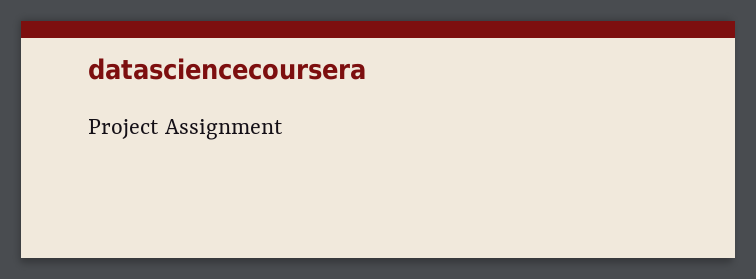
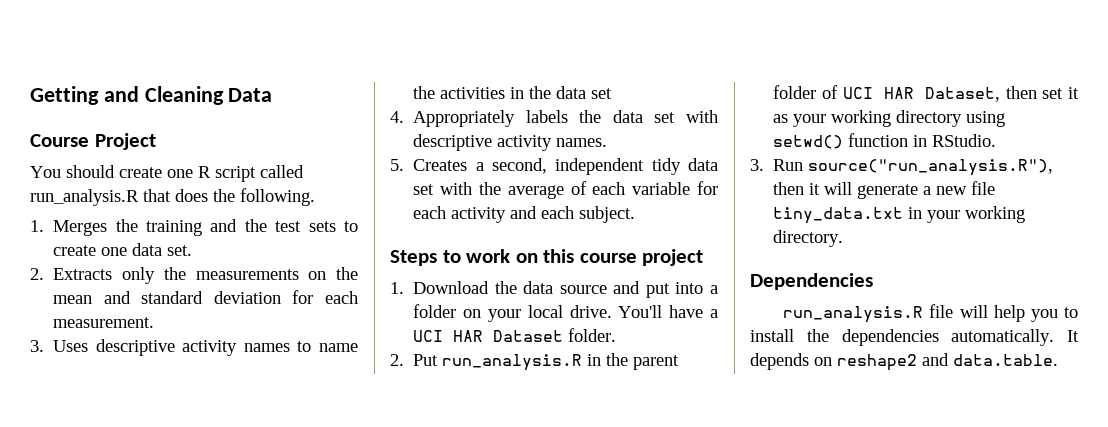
[88,58,366,80] [88,119,283,140] datasciencecoursera // Project Assignment -> [30,86,273,105] [30,133,156,150] [30,165,304,182] [30,188,315,206] [30,219,358,236] [53,243,193,256] [30,267,358,284] [53,290,358,304] [53,317,155,328] [30,339,359,356] [413,86,613,99] [390,110,718,127] [413,134,608,151] [390,158,718,175] [413,181,718,199] [413,206,636,223] [390,249,704,266] [390,281,718,298] [413,304,718,322] [413,328,617,342] [390,353,680,371] [773,85,1079,102] [773,110,1006,127] [773,133,997,149] [750,159,1054,176] [773,181,996,199] [773,206,1026,224] [773,230,844,247] [750,273,873,290] [783,304,1078,323] [750,329,1079,346] [750,353,1058,371] Getting and Cleaning Data // Course Project // You should create one R script called run_analysis.R that does the following. // 1. Merges the training and the test sets to create one data set. // 2. Extracts only the measurements on the mean and standard deviation for each measurement. // 3. Uses descriptive activity names to name the activities in the data set // 4. Appropriately labels the data set with descriptive activity names. // 5. Creates a second, independent tidy data set with the average of each variable for each activity and each subject. // Steps to work on this course project // 1. Download the data source and put into a folder on your local drive. You'll have a UCI HAR Dataset folder. // 2. Put run_analysis.R in the parent folder of UCI HAR Dataset, then set it as your working directory using setwd() function in RStudio. // 3. Run source("run_analysis.R"), then it will generate a new file tiny_data.txt in your working directory. // Dependencies // run_analysis.R file will help you to install the dependencies automatically. It depends on reshape2 and data.table.

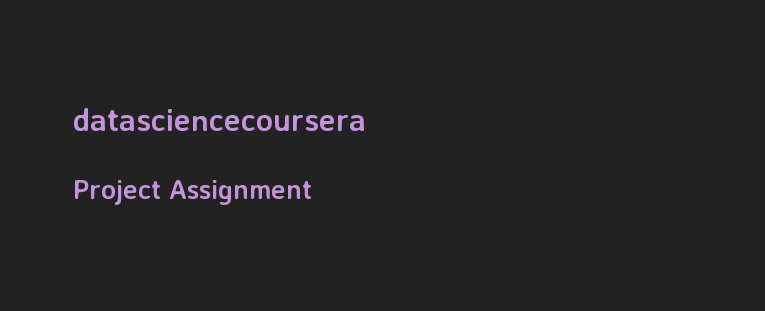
[30,86,273,105] [30,133,156,150] [30,165,304,182] [30,188,315,206] [30,219,358,236] [53,243,193,256] [30,267,358,284] [53,290,358,304] [53,317,155,328] [30,339,359,356] [413,86,613,99] [390,110,718,127] [413,134,608,151] [390,158,718,175] [413,181,718,199] [413,206,636,223] [390,249,704,266] [390,281,718,298] [413,304,718,322] [413,328,617,342] [390,353,680,371] [773,85,1079,102] [773,110,1006,127] [773,133,997,149] [750,159,1054,176] [773,181,996,199] [773,206,1026,224] [773,230,844,247] [750,273,873,290] [783,304,1078,323] [750,329,1079,346] [750,353,1058,371] Getting and Cleaning Data // Course Project // You should create one R script called run_analysis.R that does the following. // 1. Merges the training and the test sets to create one data set. // 2. Extracts only the measurements on the mean and standard deviation for each measurement. // 3. Uses descriptive activity names to name the activities in the data set // 4. Appropriately labels the data set with descriptive activity names. // 5. Creates a second, independent tidy data set with the average of each variable for each activity and each subject. // Steps to work on this course project // 1. Download the data source and put into a folder on your local drive. You'll have a UCI HAR Dataset folder. // 2. Put run_analysis.R in the parent folder of UCI HAR Dataset, then set it as your working directory using setwd() function in RStudio. // 3. Run source("run_analysis.R"), then it will generate a new file tiny_data.txt in your working directory. // Dependencies // run_analysis.R file will help you to install the dependencies automatically. It depends on reshape2 and data.table. -> [73,108,366,131] [73,180,312,205] datasciencecoursera // Project Assignment

